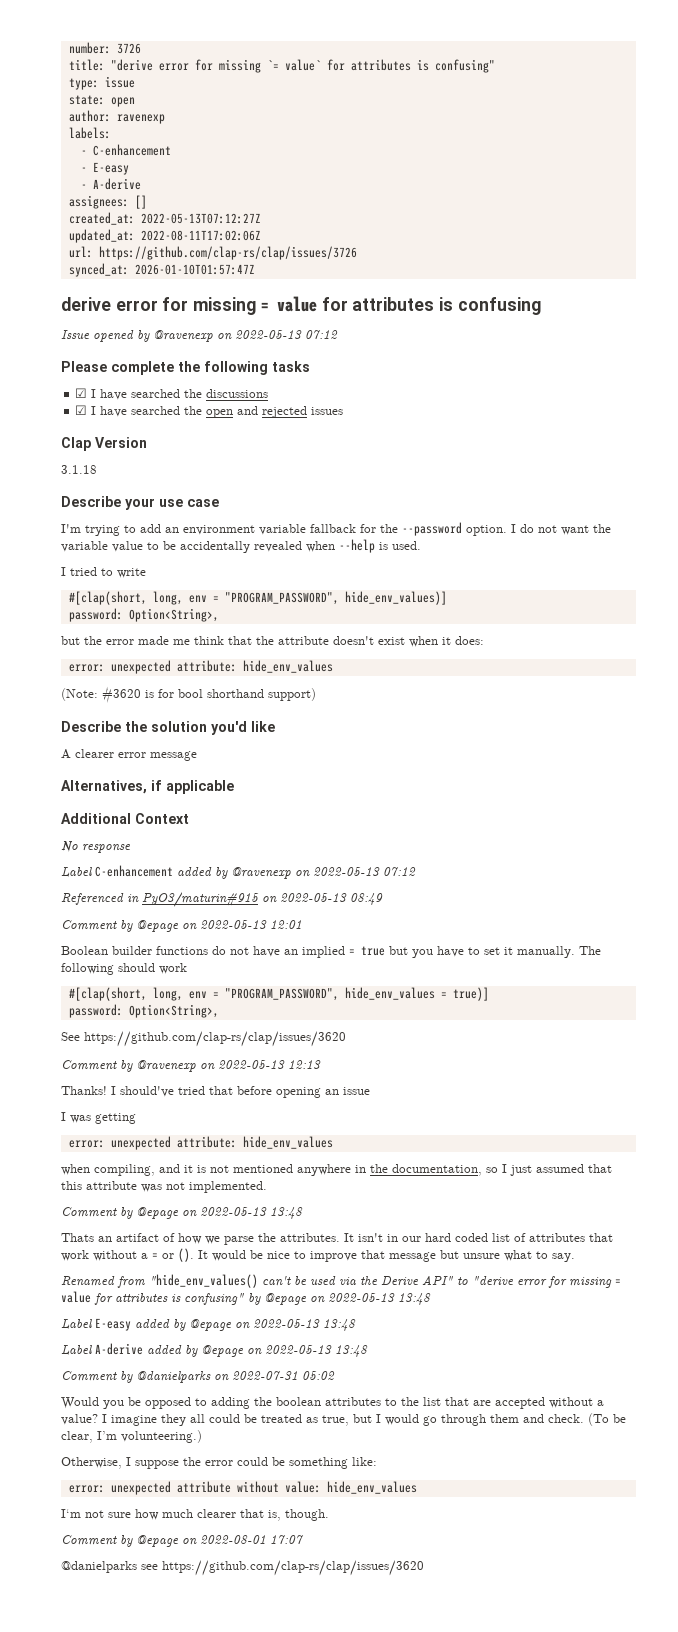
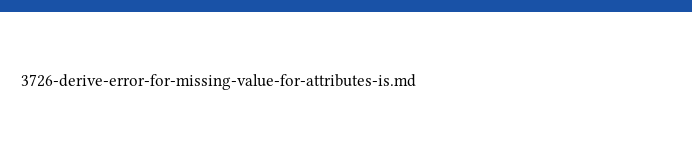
[68,42,141,54] [68,59,495,73] [68,76,135,90] [68,95,135,107] [68,110,165,124] [68,127,111,139] [80,144,171,156] [80,162,129,175] [80,178,141,190] [68,195,147,209] [68,212,261,225] [68,229,261,243] [68,246,357,260] [68,263,255,277] [61,296,541,315] [61,330,338,342] [61,361,310,375] [75,388,269,400] [75,405,344,418] [61,437,147,451] [61,465,97,474] [61,496,219,510] [61,522,611,536] [61,539,421,553] [61,567,146,578] [68,591,447,605] [68,608,219,622] [61,636,484,647] [68,660,333,674] [61,686,316,703] [61,721,275,735] [61,749,197,761] [61,780,234,794] [61,813,189,824] [61,841,131,853] [61,865,416,879] [61,892,383,907] [61,920,302,932] [61,946,601,958] [61,963,187,975] [68,987,489,1001] [68,1004,219,1018] [61,1031,346,1047] [61,1060,321,1072] [61,1086,370,1098] [61,1112,136,1124] [68,1136,333,1150] [61,1164,612,1176] [61,1181,267,1193] [61,1207,303,1219] [61,1233,613,1245] [61,1248,575,1262] [61,1274,621,1288] [61,1291,431,1305] [61,1318,356,1331] [61,1343,368,1357] [61,1371,335,1383] [61,1397,604,1409] [61,1413,626,1426] [61,1430,202,1443] [61,1457,377,1469] [68,1481,417,1495] [61,1509,329,1521] [61,1535,304,1547] [61,1560,424,1576] number: 3726 // title: "derive error for missing `= value` for attributes is confusing" // type: issue // state: open // author: ravenexp // labels: // - C-enhancement // - E-easy // - A-derive // assignees: [] // created_at: 2022-05-13T07:12:27Z // updated_at: 2022-08-11T17:02:06Z // url: https://github.com/clap-rs/clap/issues/3726 // synced_at: 2026-01-10T01:57:47Z // derive error for missing = value for attributes is confusing // Issue opened by @ravenexp on 2022-05-13 07:12 // Please complete the following tasks // ☑ I have searched the discussions // ☑ I have searched the open and rejected issues // Clap Version // 3.1.18 // Describe your use case // I'm trying to add an environment variable fallback for the --password option. I do not want the variable value to be accidentally revealed when --help is used. // I tried to write // #[clap(short, long, env = "PROGRAM_PASSWORD", hide_env_values)] // password: Option<String>, // but the error made me think that the attribute doesn't exist when it does: // error: unexpected attribute: hide_env_values // (Note: #3620 is for bool shorthand support) // Describe the solution you'd like // A clearer error message // Alternatives, if applicable // Additional Context // No response // Label C-enhancement added by @ravenexp on 2022-05-13 07:12 // Referenced in PyO3/maturin#915 on 2022-05-13 08:49 // Comment by @epage on 2022-05-13 12:01 // Boolean builder functions do not have an implied = true but you have to set it manually. The following should work // #[clap(short, long, env = "PROGRAM_PASSWORD", hide_env_values = true)] // password: Option<String>, // See https://github.com/clap-rs/clap/issues/3620 // Comment by @ravenexp on 2022-05-13 12:13 // Thanks! I should've tried that before opening an issue // I was getting // error: unexpected attribute: hide_env_values // when compiling, and it is not mentioned anywhere in the documentation, so I just assumed that this attribute was not implemented. // Comment by @epage on 2022-05-13 13:48 // Thats an artifact of how we parse the attributes. It isn't in our hard coded list of attributes that work without a = or (). It would be nice to improve that message but unsure what to say. // Renamed from "hide_env_values() can't be used via the Derive API" to "derive error for missing = value for attributes is confusing" by @epage on 2022-05-13 13:48 // Label E-easy added by @epage on 2022-05-13 13:48 // Label A-derive added by @epage on 2022-05-13 13:48 // Comment by @danielparks on 2022-07-31 05:02 // Would you be opposed to adding the boolean attributes to the list that are accepted without a value? I imagine they all could be treated as true, but I would go through them and check. (To be clear, I’m volunteering.) // Otherwise, I suppose the error could be something like: // error: unexpected attribute without value: hide_env_values // I‘m not sure how much clearer that is, though. // Comment by @epage on 2022-08-01 17:07 // @danielparks see https://github.com/clap-rs/clap/issues/3620 -> [21,74,416,90] 3726-derive-error-for-missing-value-for-attributes-is.md

